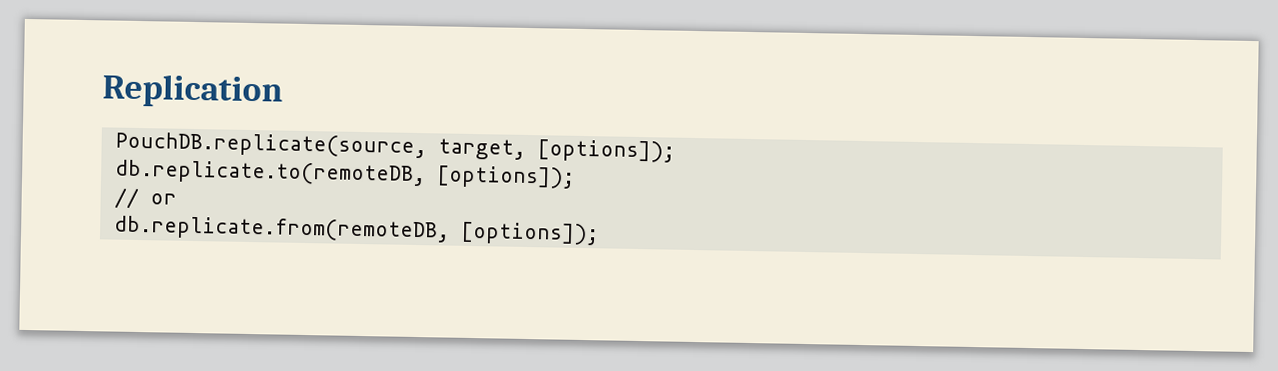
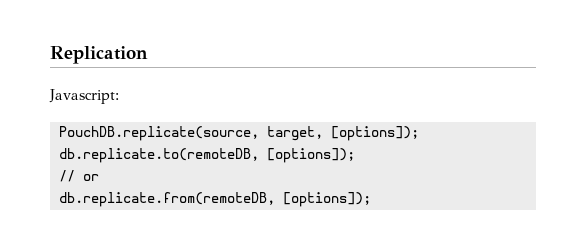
(283, 91) none -> [49,89,119,104] // Javascript:

